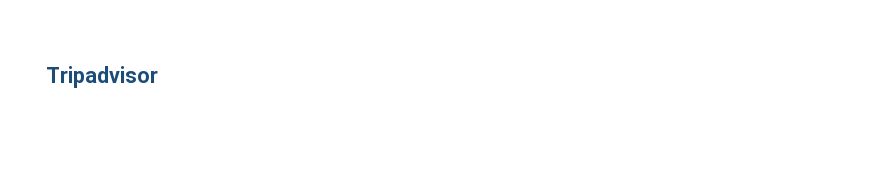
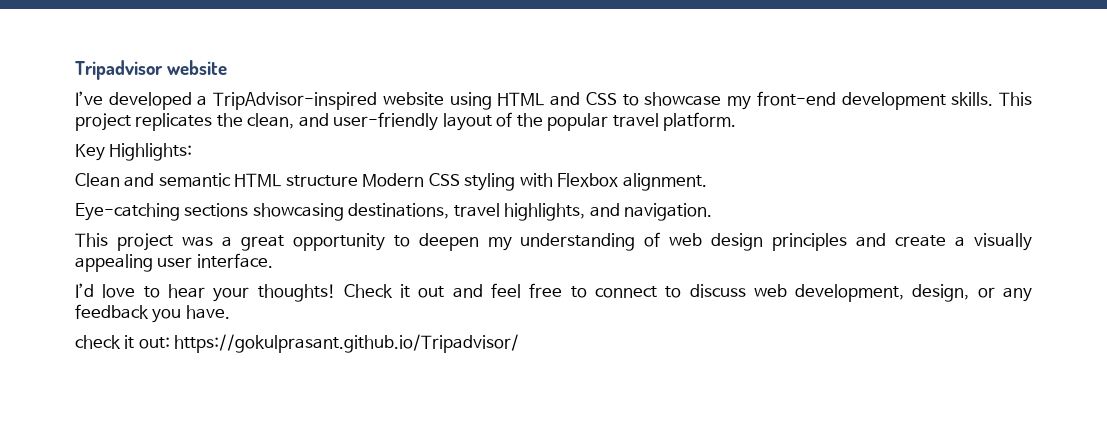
(158, 77) none -> [167,60,228,75] [75,91,1032,110] [75,112,736,131] [75,143,193,161] [75,173,707,191] [75,203,713,221] [75,232,1032,251] [75,253,273,272] [75,283,1033,302] [75,304,230,323] [75,334,520,353] website // I’ve developed a TripAdvisor-inspired website using HTML and CSS to showcase my front-end development skills. This project replicates the clean, and user-friendly layout of the popular travel platform. // Key Highlights: // Clean and semantic HTML structure Modern CSS styling with Flexbox alignment. // Eye-catching sections showcasing destinations, travel highlights, and navigation. // This project was a great opportunity to deepen my understanding of web design principles and create a visually appealing user interface. // I’d love to hear your thoughts! Check it out and feel free to connect to discuss web development, design, or any feedback you have. // check it out: https://gokulprasant.github.io/Tripadvisor/

